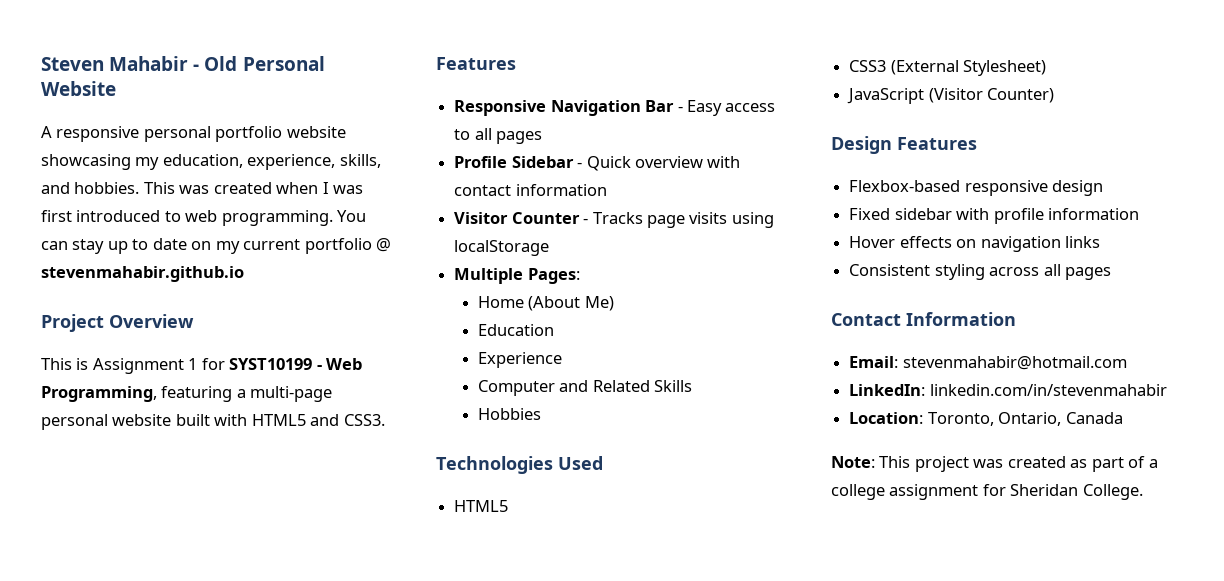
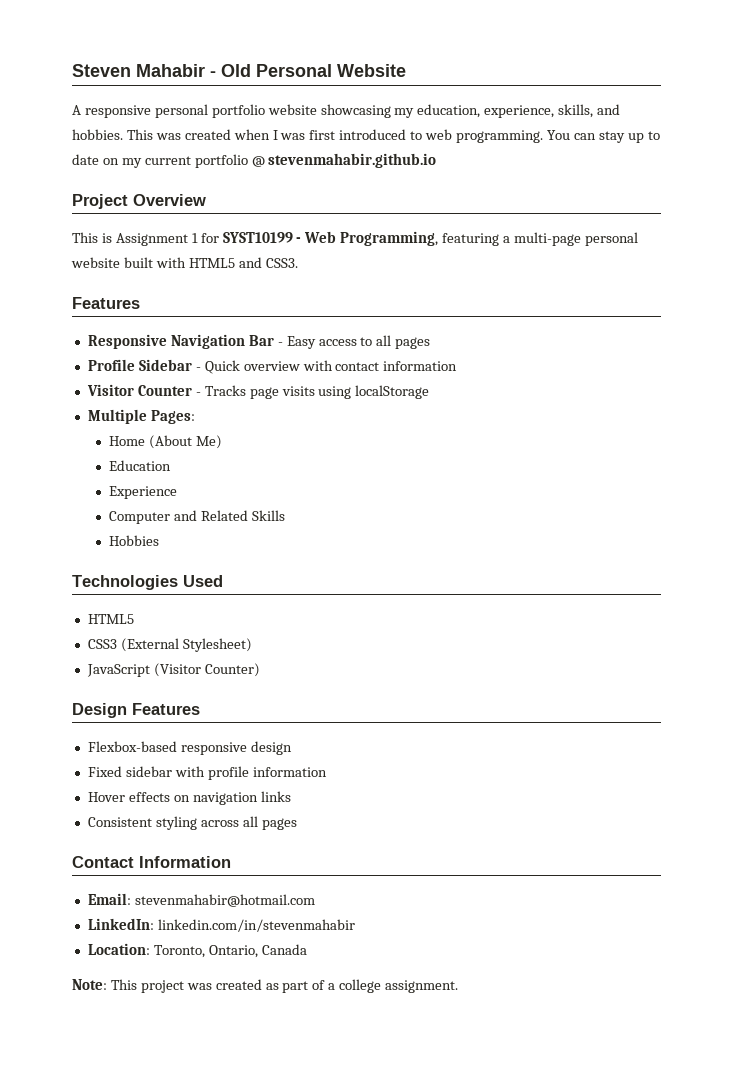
[889,484,1143,500] assignment for Sheridan College. -> [385,980,459,993] assignment.

